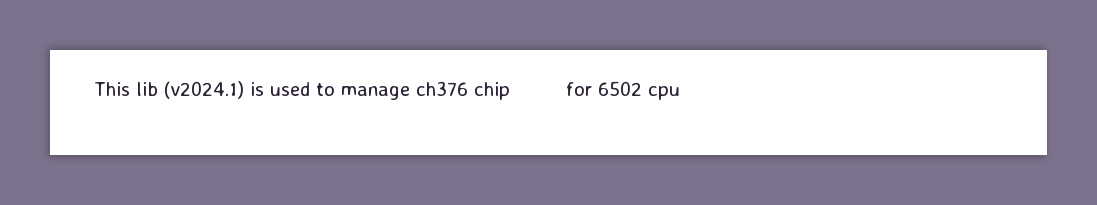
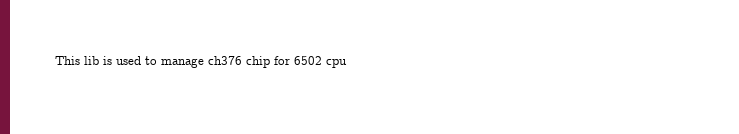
[164,81,244,99] (v2024.1) -> (99, 60) none

